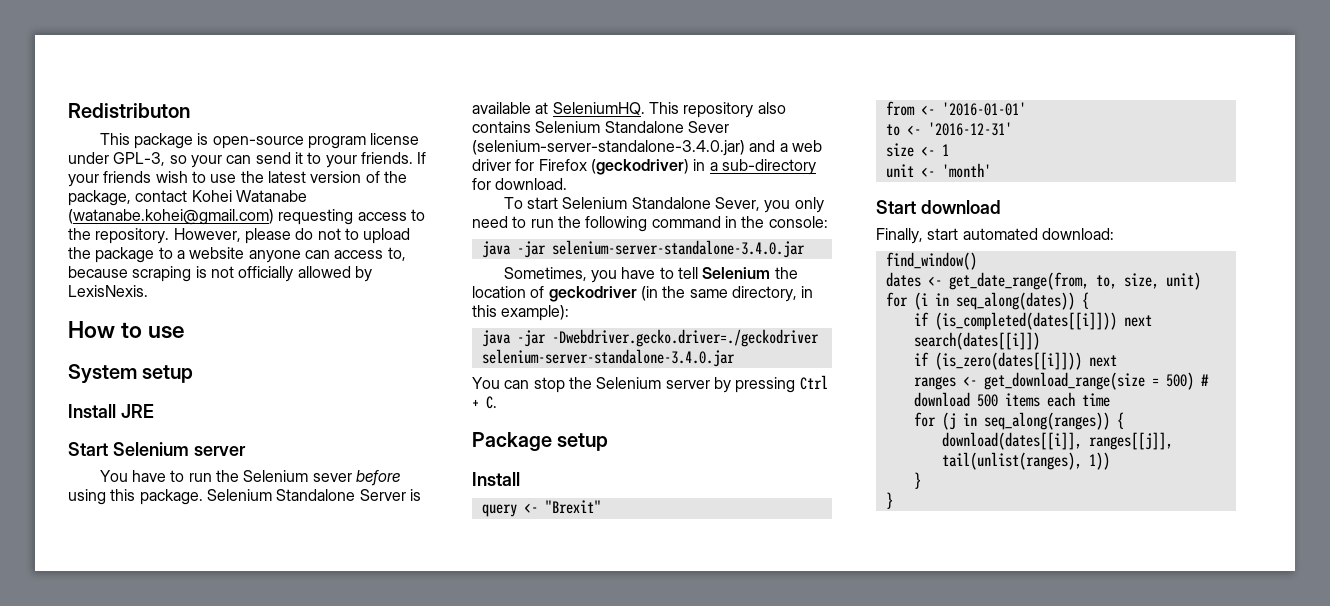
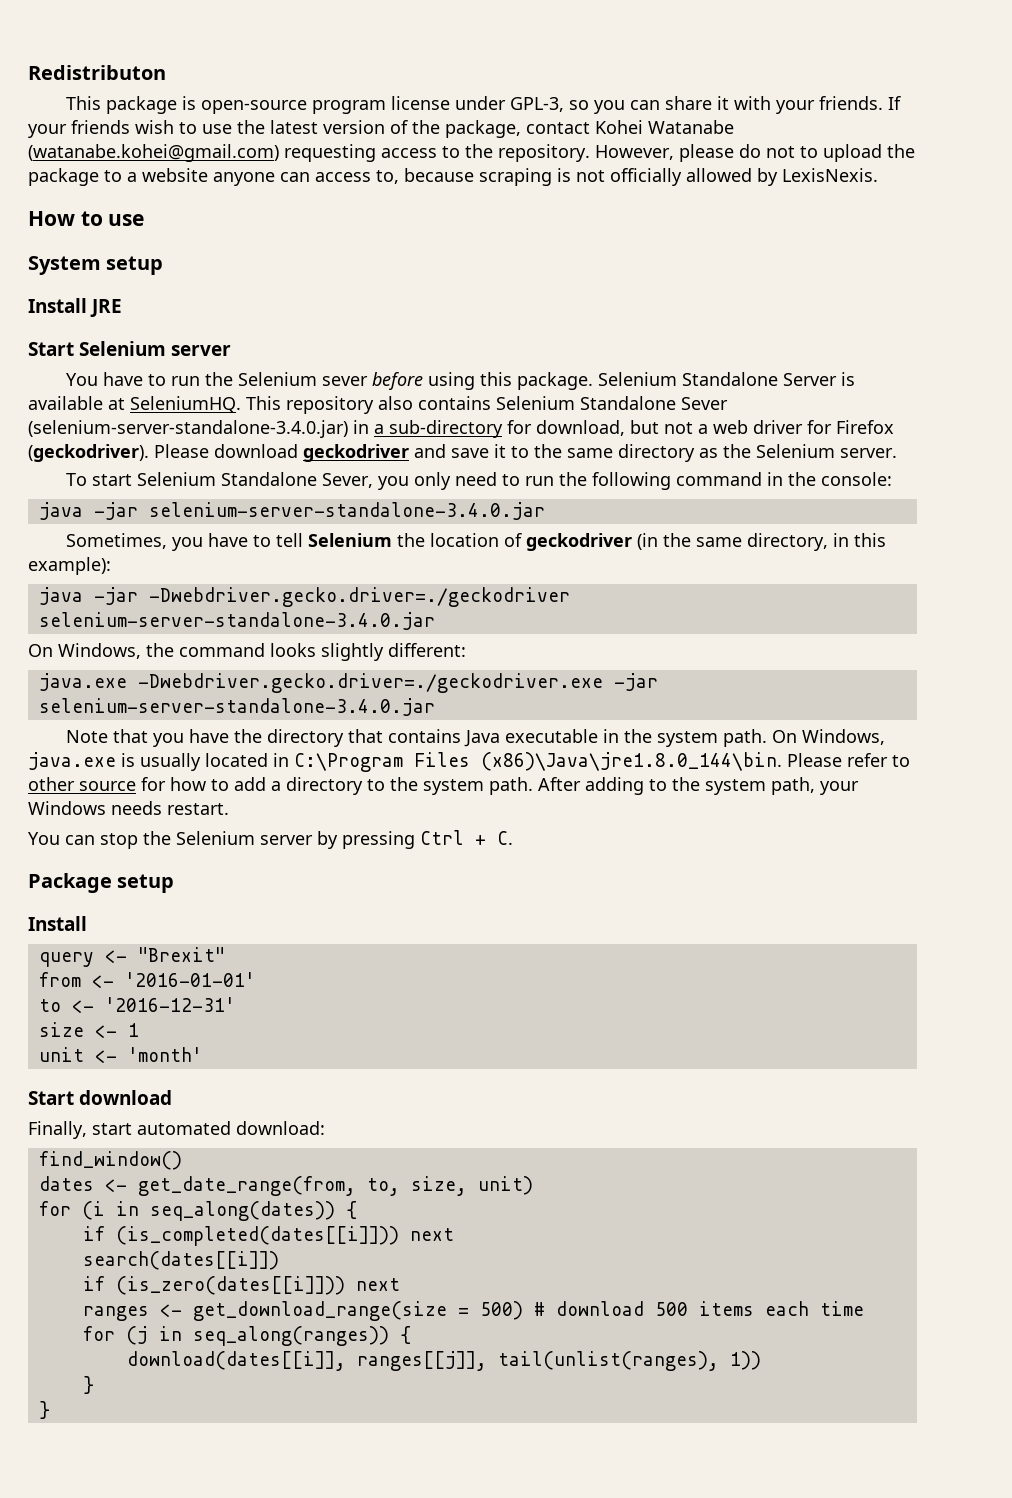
[190,152,322,168] your can send it to -> [594,96,772,114] you can share it with
[749,140,776,152] and -> [353,420,693,438] in a sub-directory for download, but not
[590,159,816,175] [472,178,568,190] (geckodriver) in a sub-directory for download. -> [28,444,897,462] (geckodriver). Please download geckodriver and save it to the same directory as the Selenium server.
(735, 358) none -> [28,643,466,661] [38,673,658,693] [38,698,435,716] [66,729,886,747] [28,752,910,772] [28,777,859,795] [28,801,229,815] // On Windows, the command looks slightly different: // java.exe -Dwebdriver.gecko.driver=./geckodriver.exe -jar selenium-server-standalone-3.4.0.jar // Note that you have the directory that contains Java executable in the system path. On Windows, java.exe is usually located in C:\Program Files (x86)\Java\jre1.8.0_144\bin. Please refer to other source for how to add a directory to the system path. After adding to the system path, your Windows needs restart.

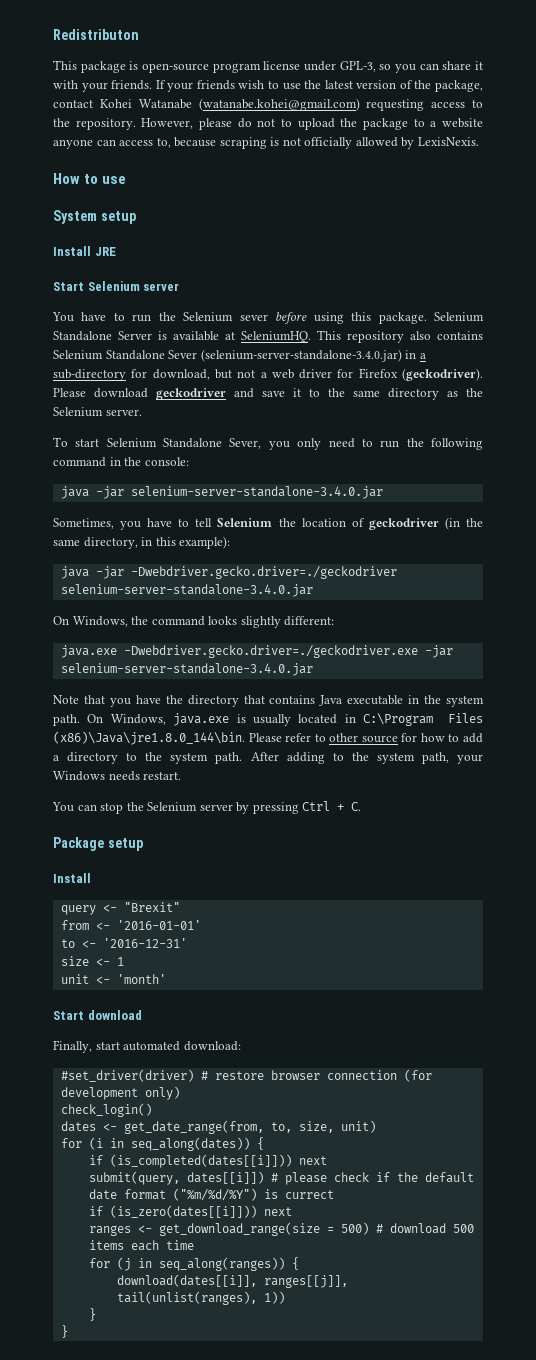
[38,1151,182,1170] find_window() -> [60,1069,432,1082] [60,1086,180,1100] [60,1103,152,1117] #set_driver(driver) # restore browser connection (for development only) // check_login()
[82,1251,279,1270] search(dates[[i]]) -> [88,1171,474,1185] [88,1188,334,1201] submit(query, dates[[i]]) # please check if the default date format ("%m/%d/%Y") is currect

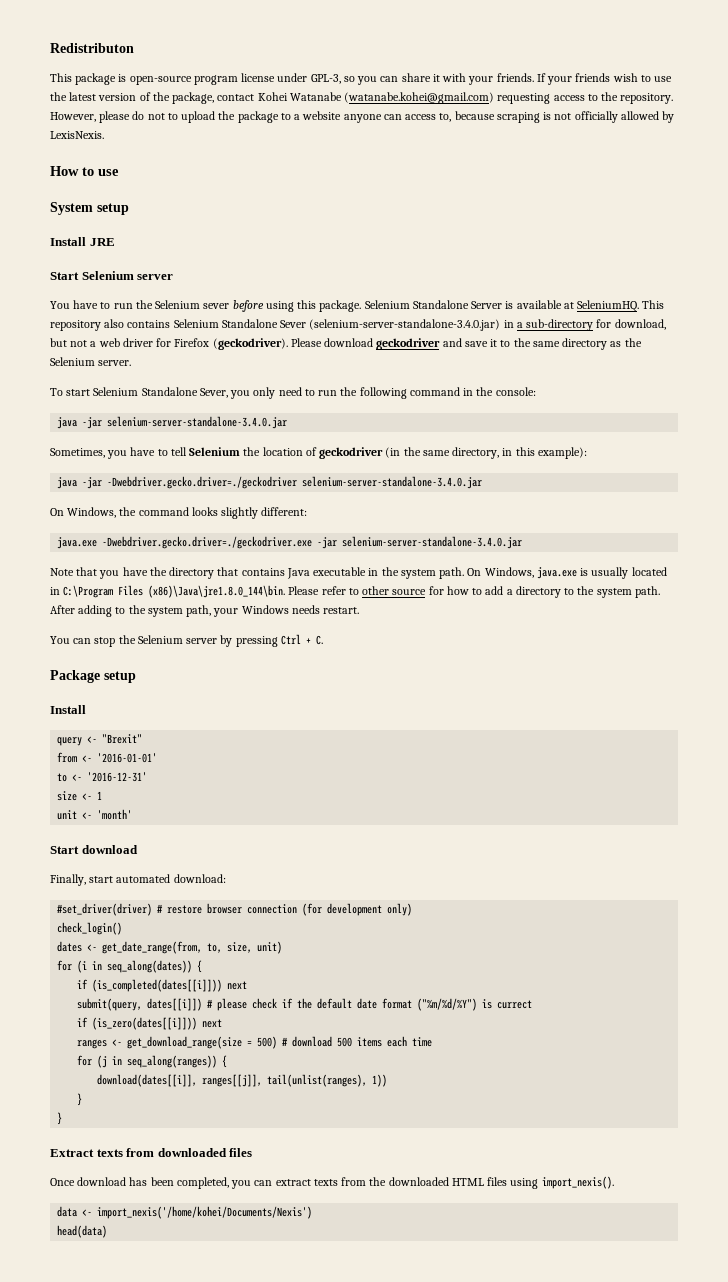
(68, 1331) none -> [50,1148,253,1157] [50,1176,614,1189] [57,1206,313,1219] [57,1225,108,1238] // Extract texts from downloaded files // Once download has been completed, you can extract texts from the downloaded HTML files using import_nexis(). // data <- import_nexis('/home/kohei/Documents/Nexis') // head(data)

